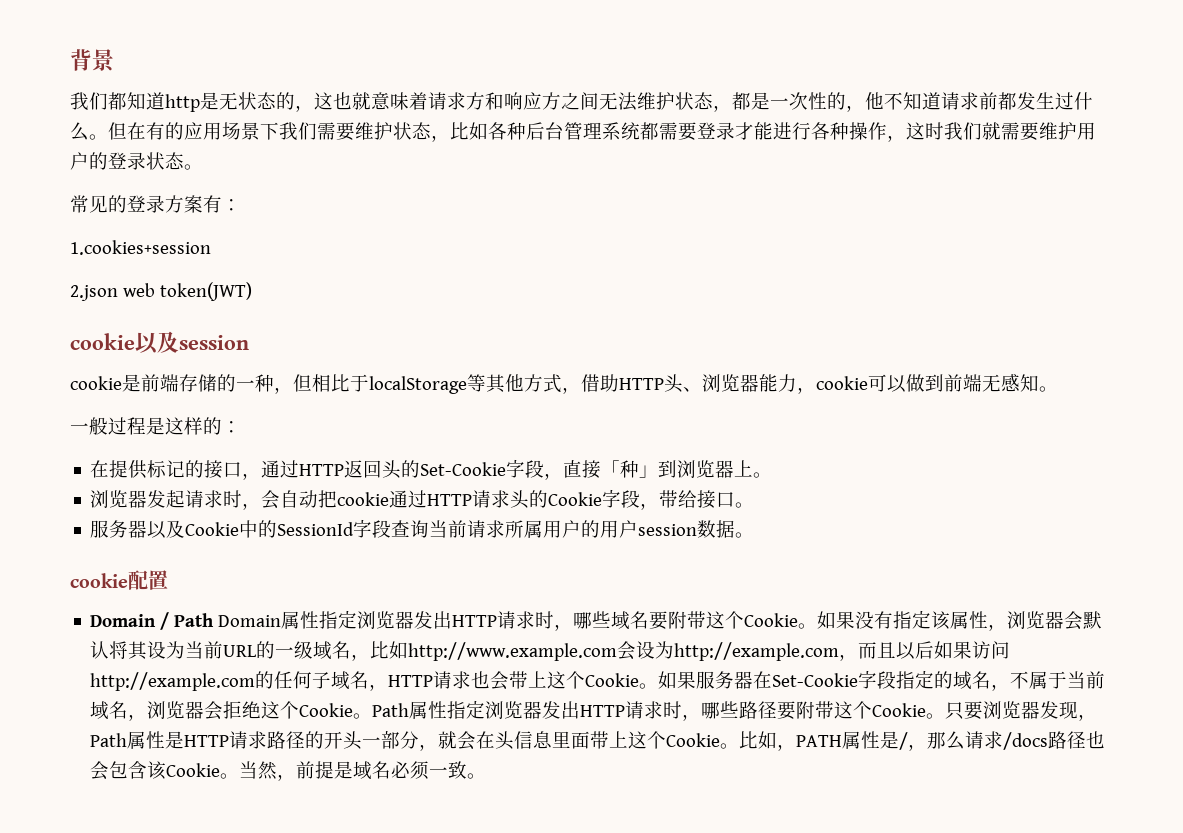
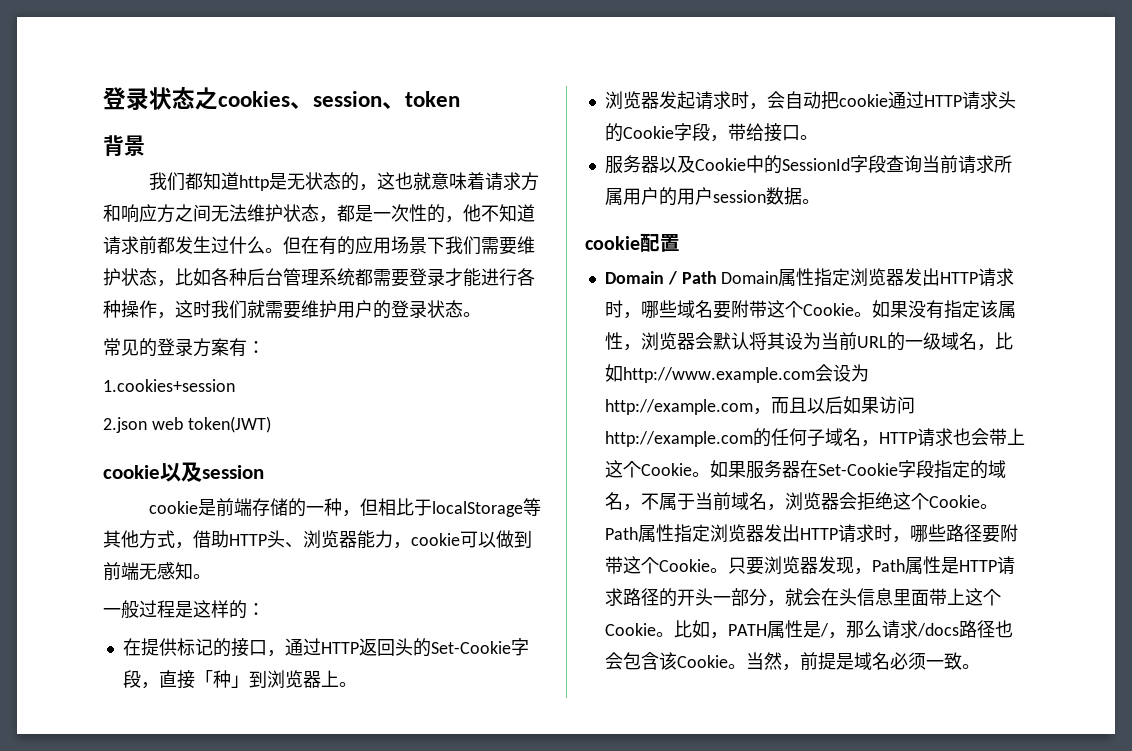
(70, 60) none -> [103,87,460,111] 登录状态之cookies、session、token //

